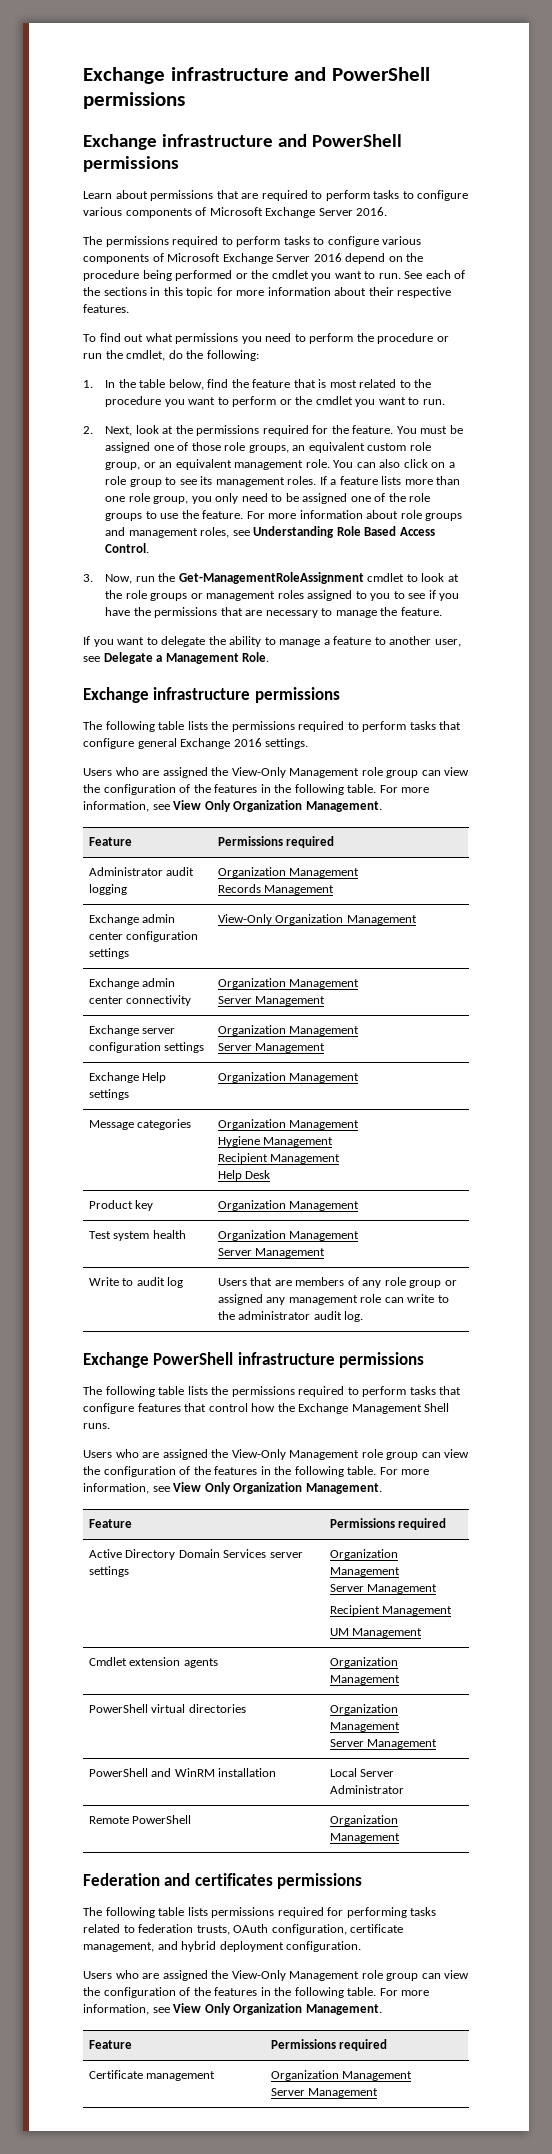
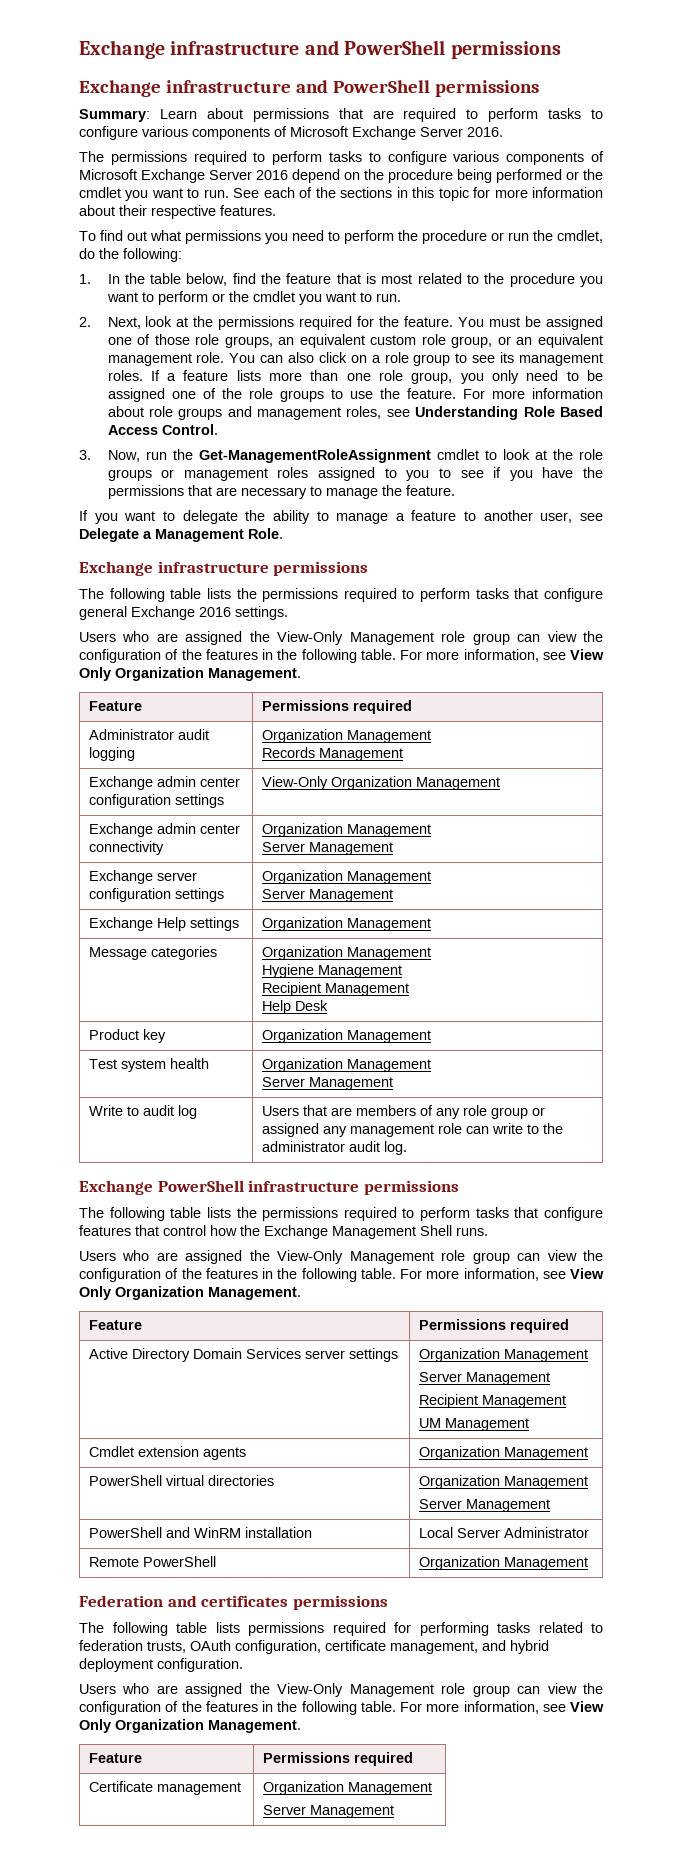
(179, 164) none -> [79,109,150,122] Summary:

